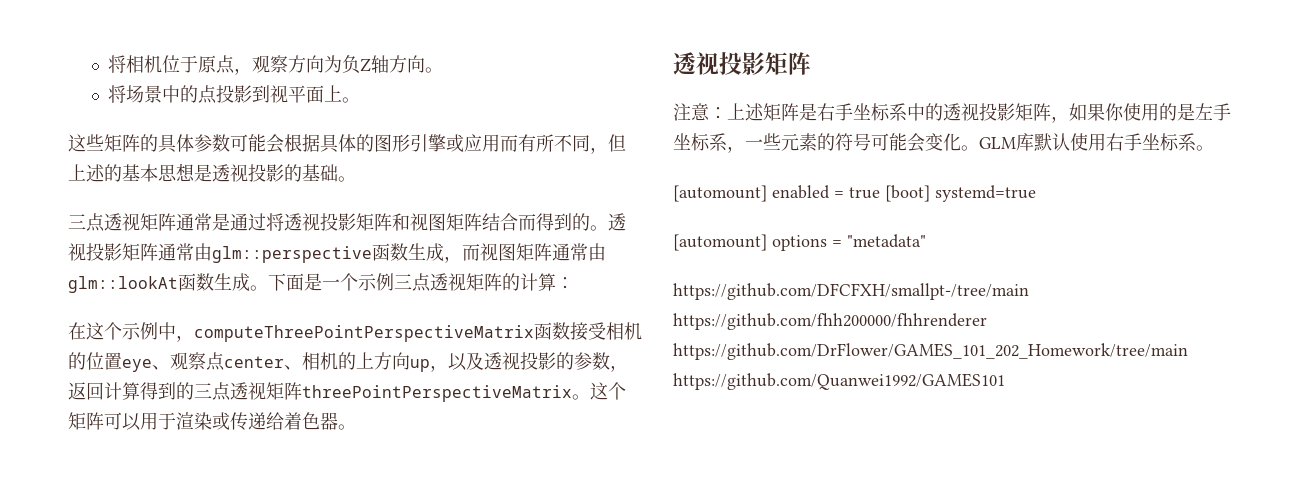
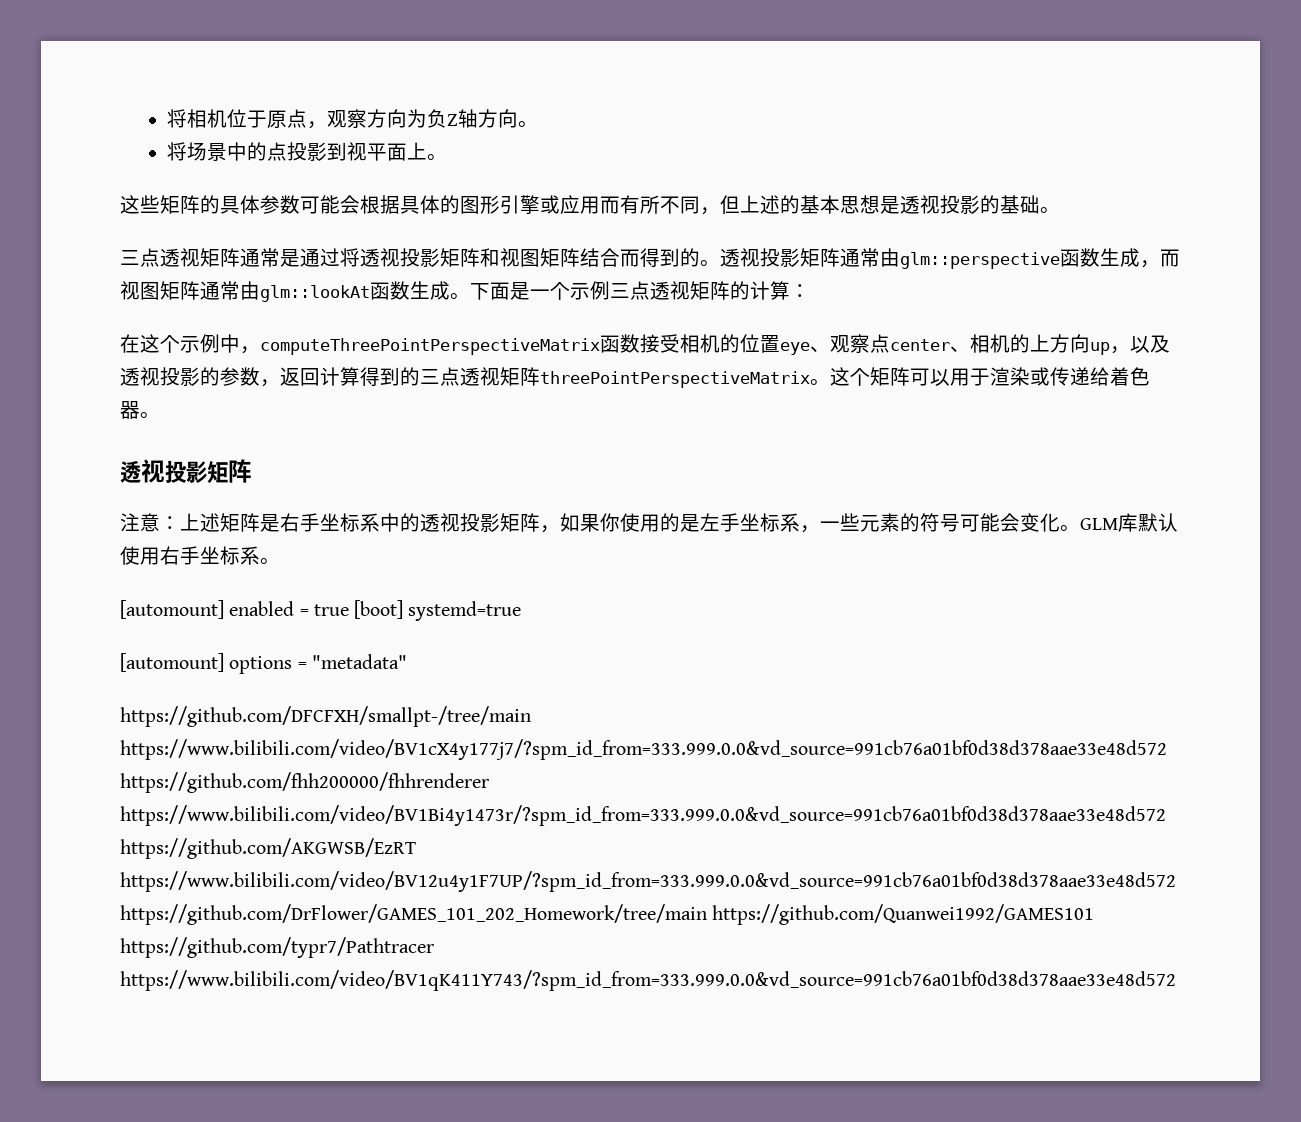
[673,313,987,330] [673,343,1188,360] [673,373,1005,390] https://github.com/fhh200000/fhhrenderer https://github.com/DrFlower/GAMES_101_202_Homework/tree/main https://github.com/Quanwei1992/GAMES101 -> [120,739,1167,760] [120,772,489,793] [120,805,1166,826] [120,838,416,859] [120,871,1176,892] [120,904,1095,925] [120,937,434,958] [120,970,1176,991] https://www.bilibili.com/video/BV1cX4y177j7/?spm_id_from=333.999.0.0&vd_source=991cb76a01bf0d38d378aae33e48d572 https://github.com/fhh200000/fhhrenderer https://www.bilibili.com/video/BV1Bi4y1473r/?spm_id_from=333.999.0.0&vd_source=991cb76a01bf0d38d378aae33e48d572 https://github.com/AKGWSB/EzRT https://www.bilibili.com/video/BV12u4y1F7UP/?spm_id_from=333.999.0.0&vd_source=991cb76a01bf0d38d378aae33e48d572 https://github.com/DrFlower/GAMES_101_202_Homework/tree/main https://github.com/Quanwei1992/GAMES101 https://github.com/typr7/Pathtracer https://www.bilibili.com/video/BV1qK411Y743/?spm_id_from=333.999.0.0&vd_source=991cb76a01bf0d38d378aae33e48d572

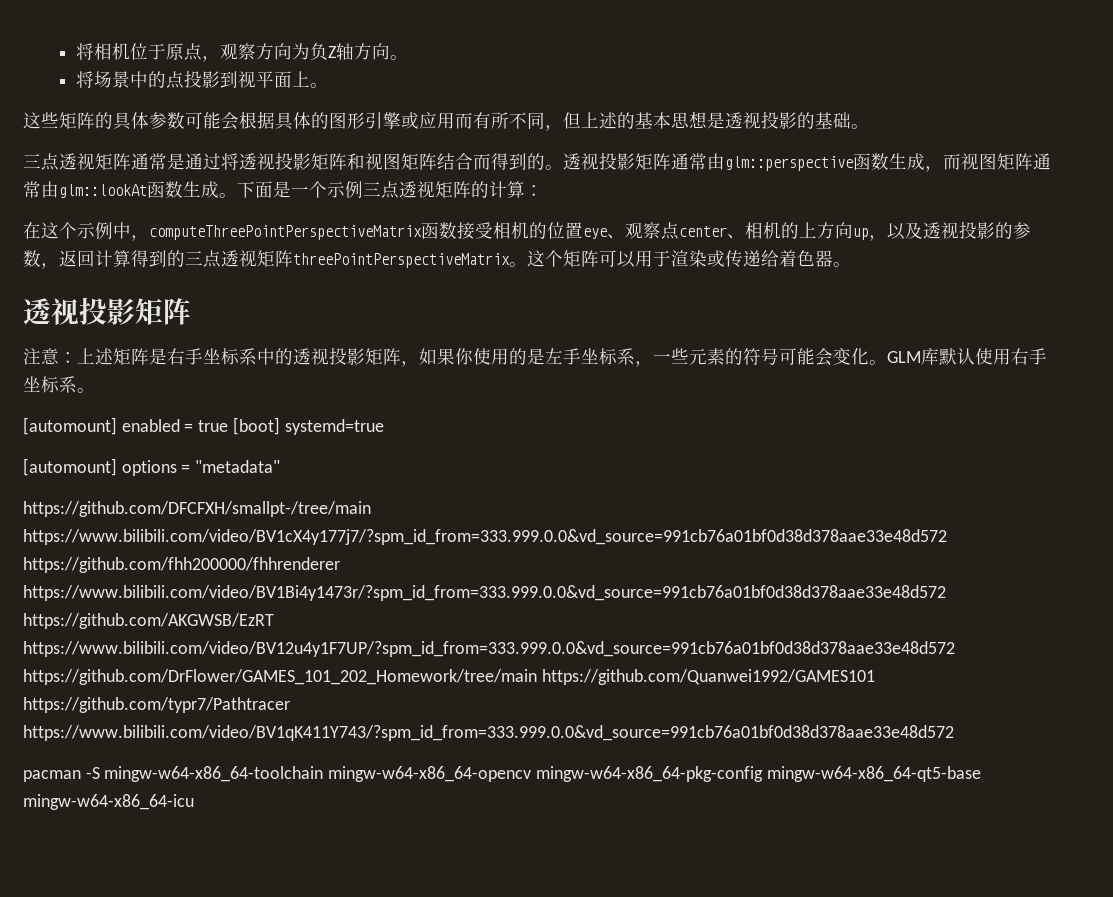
(1176, 980) none -> [23,766,981,782] [23,794,194,810] // pacman -S mingw-w64-x86_64-toolchain mingw-w64-x86_64-opencv mingw-w64-x86_64-pkg-config mingw-w64-x86_64-qt5-base mingw-w64-x86_64-icu

